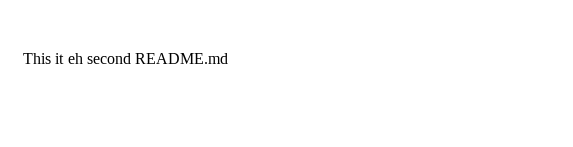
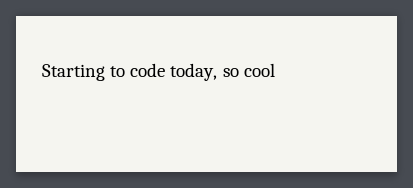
[23,53,229,64] This it eh second README.md -> [42,63,275,81] Starting to code today, so cool

